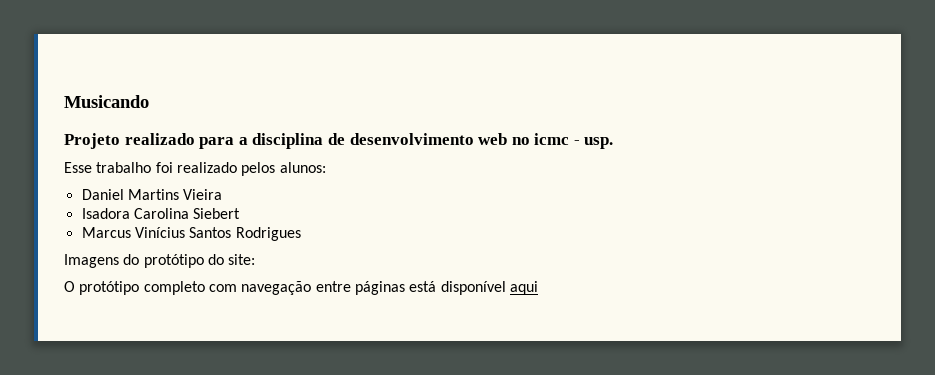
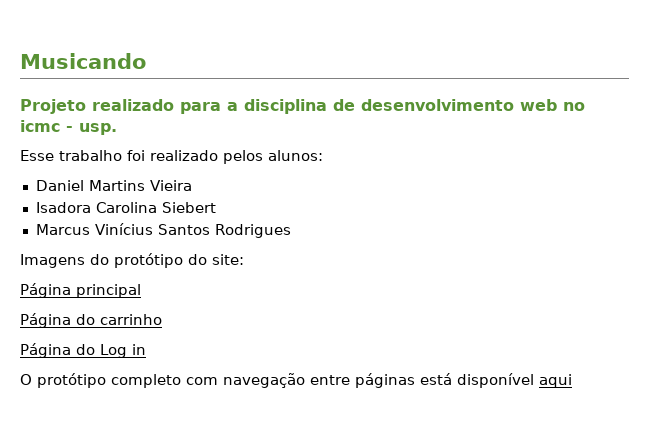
(256, 259) none -> [20,283,141,298] [20,313,162,328] [20,343,146,358] // Página principal // Página do carrinho // Página do Log in

